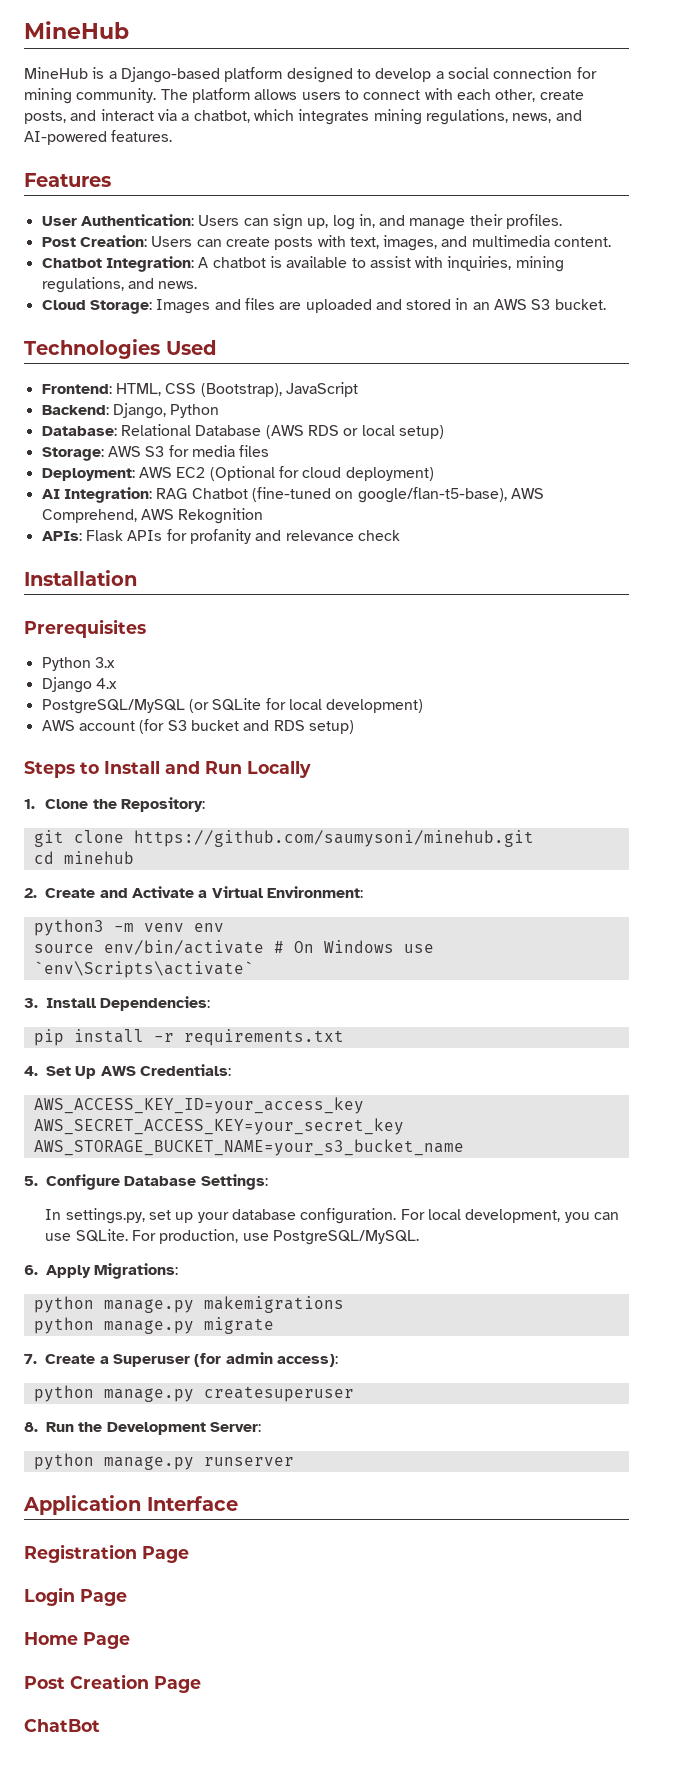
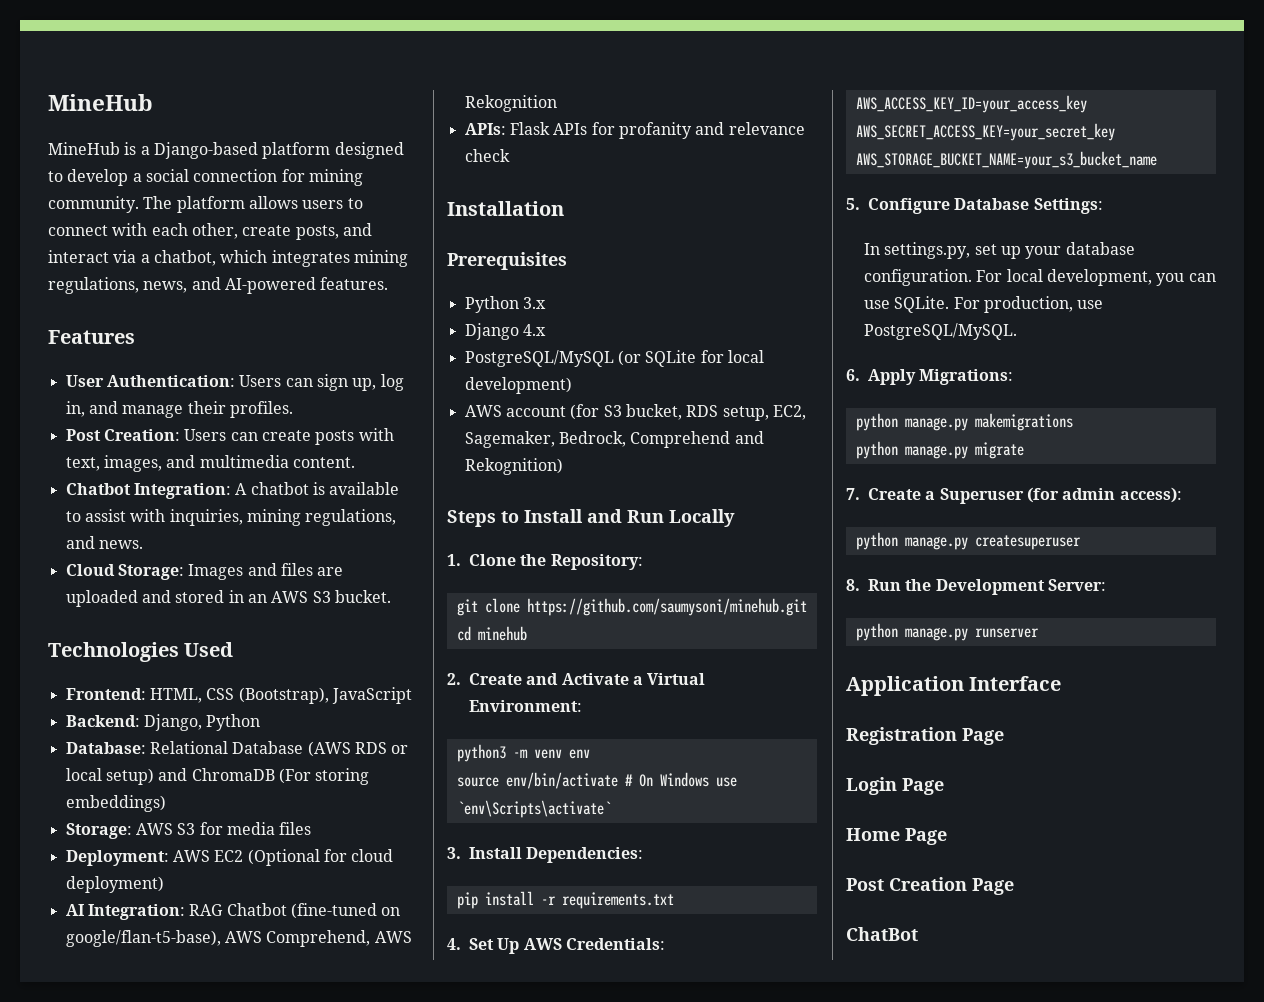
(444, 432) none -> [158,768,370,785] [65,795,166,812] and ChromaDB (For storing embeddings)
[190,720,354,734] bucket and RDS setup) -> [625,404,806,421] [464,431,764,448] [464,458,563,475] bucket, RDS setup, EC2, Sagemaker, Bedrock, Comprehend and Rekognition)

